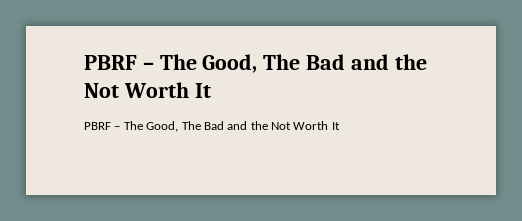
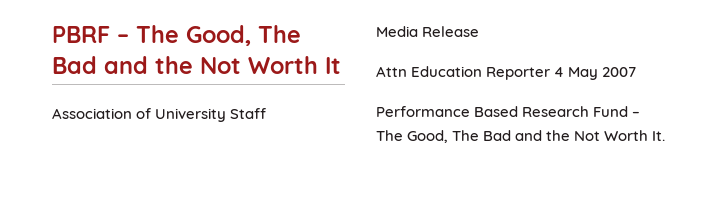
[84,121,340,132] PBRF – The Good, The Bad and the Not Worth It -> [52,108,267,122] [376,26,480,37] [376,66,637,80] [376,106,641,117] [376,130,666,143] Association of University Staff // Media Release // Attn Education Reporter 4 May 2007 // Performance Based Research Fund – The Good, The Bad and the Not Worth It.

